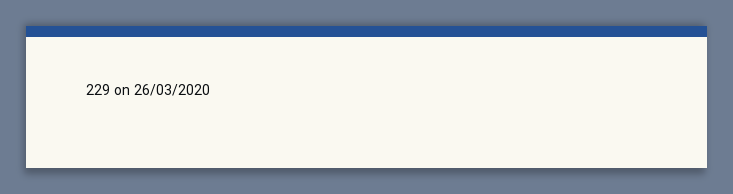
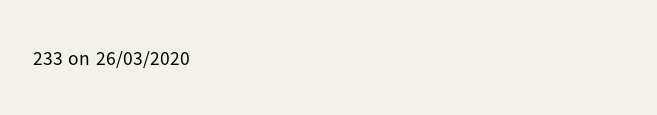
[86,84,110,95] 229 -> [33,52,63,65] 233

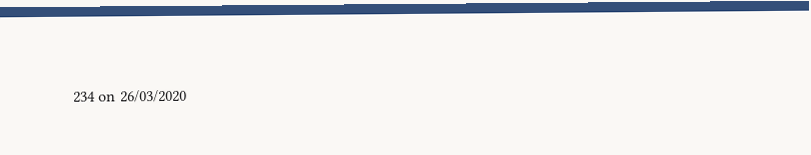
[33,52,63,65] 233 -> [73,91,96,103] 234

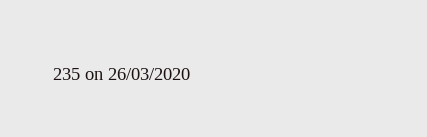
[73,91,96,103] 234 -> [53,68,80,80] 235

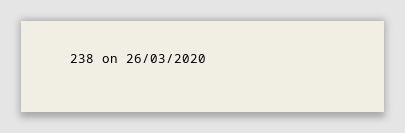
[53,68,80,80] 235 -> [70,54,94,63] 238

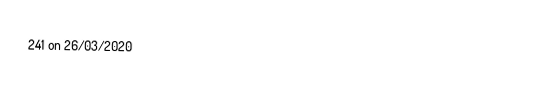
[70,54,94,63] 238 -> [28,39,45,50] 241

